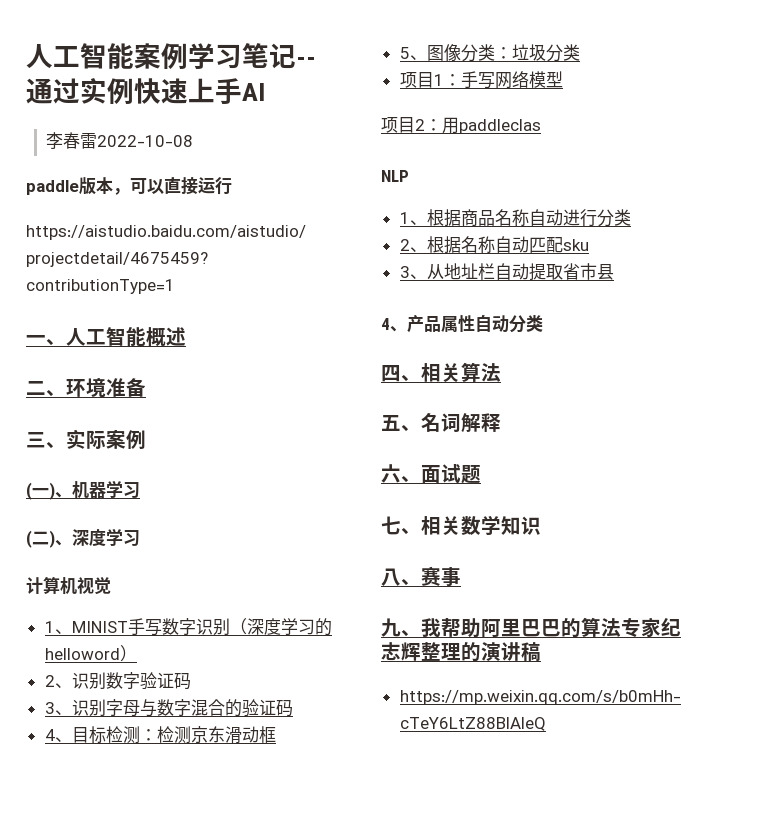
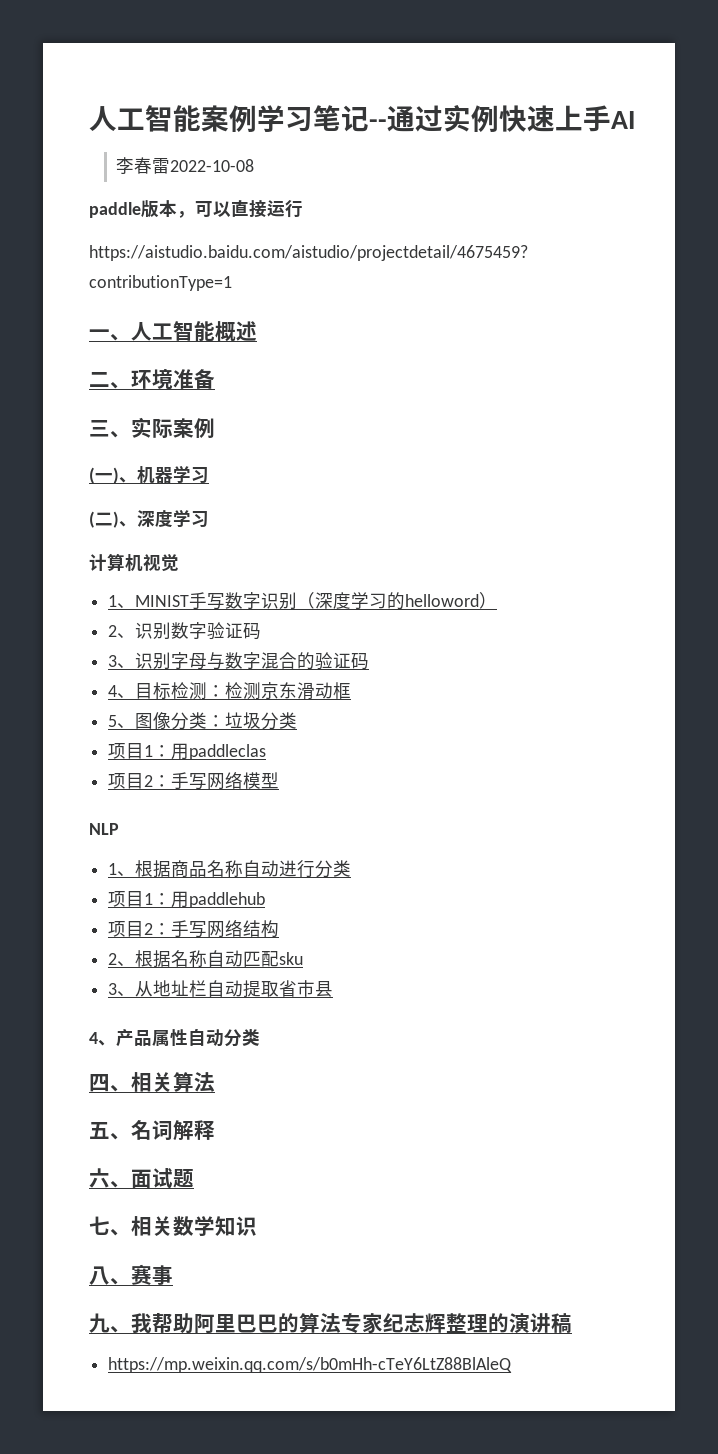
(461, 80) none -> [171,743,267,760] [108,773,172,789] 用paddleclas // 项目2：
[381,117,541,134] // 项目2：用paddleclas -> (280, 780) none
(631, 217) none -> [108,891,266,908] [108,920,280,938] // 项目1：用paddlehub // 项目2：手写网络结构

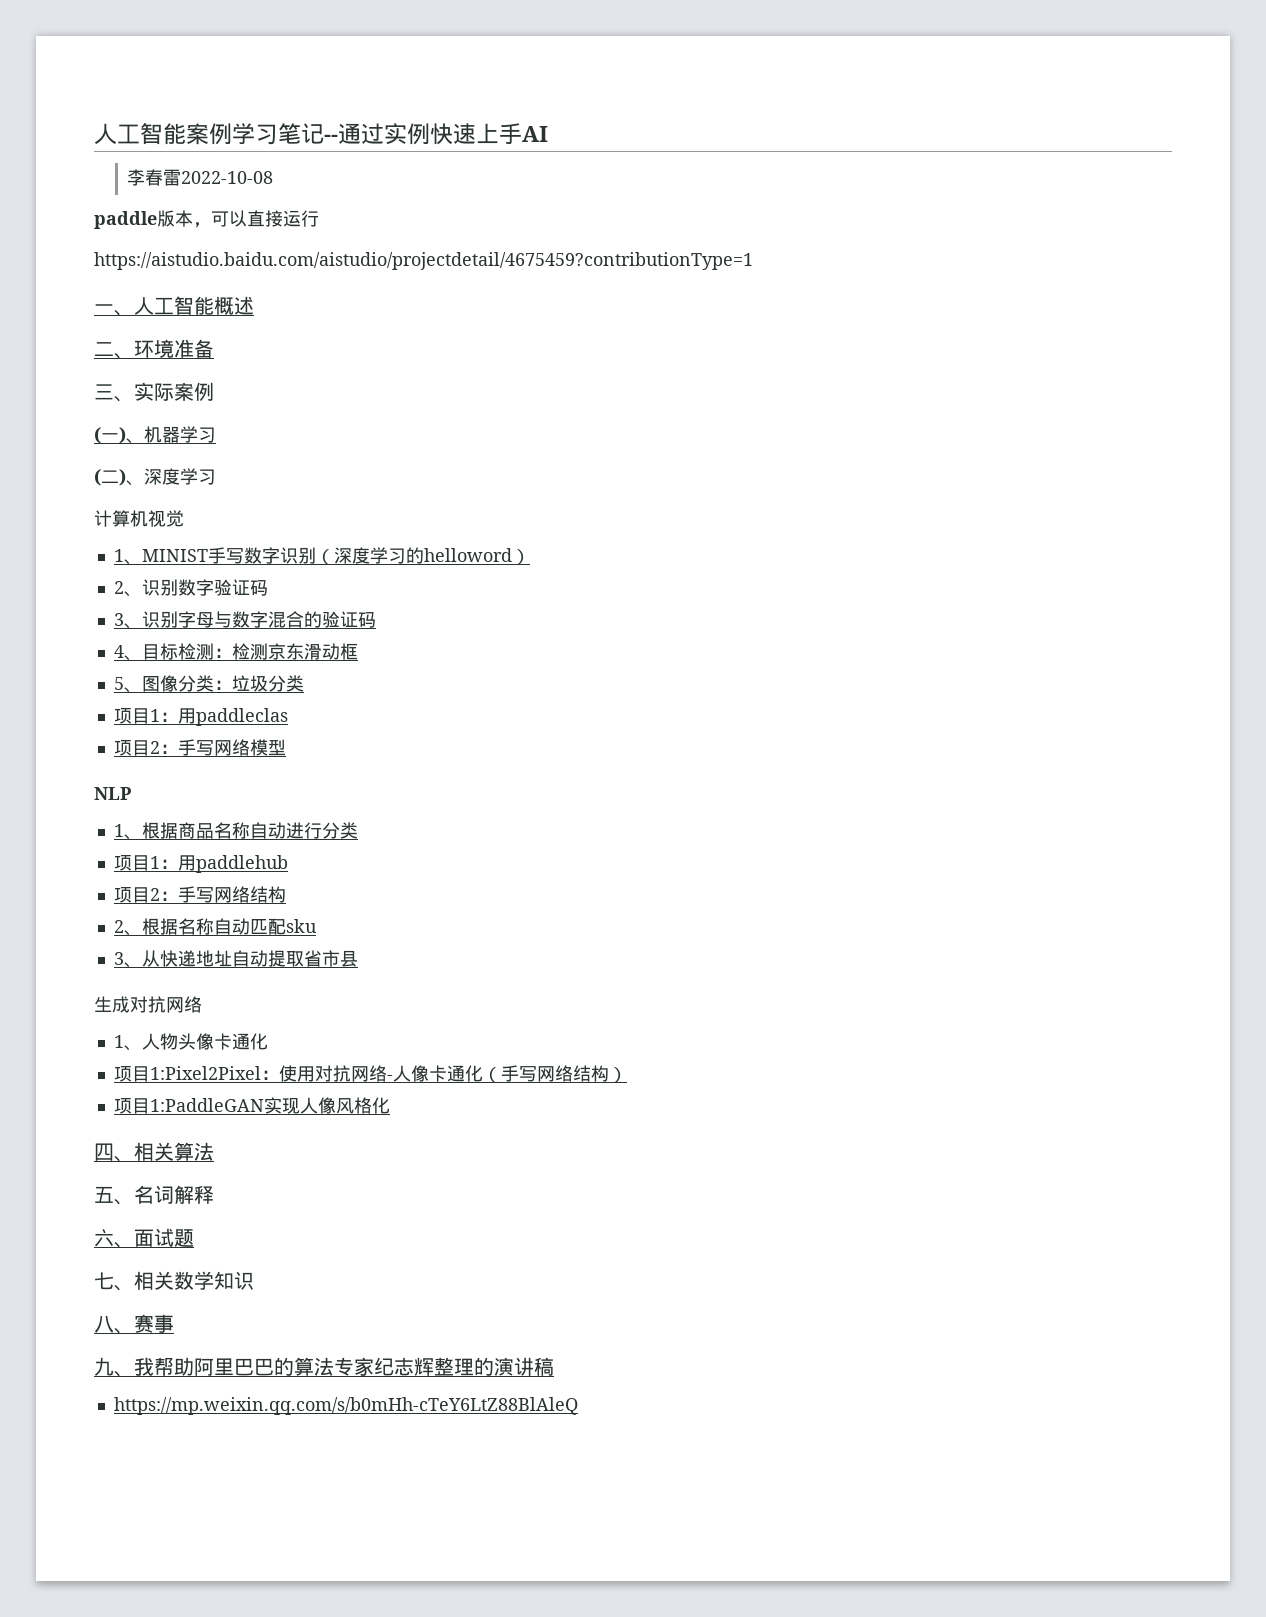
[153,980,208,997] 地址栏 -> [159,950,232,967] 快递地址
[89,1028,260,1047] 4、产品属性自动分类 -> [94,996,202,1013] [113,1033,268,1051] [113,1065,627,1083] [113,1097,390,1114] 生成对抗网络 // 1、人物头像卡通化 // 项目1:Pixel2Pixel：使用对抗网络-人像卡通化（手写网络结构） // 项目1:PaddleGAN实现人像风格化

